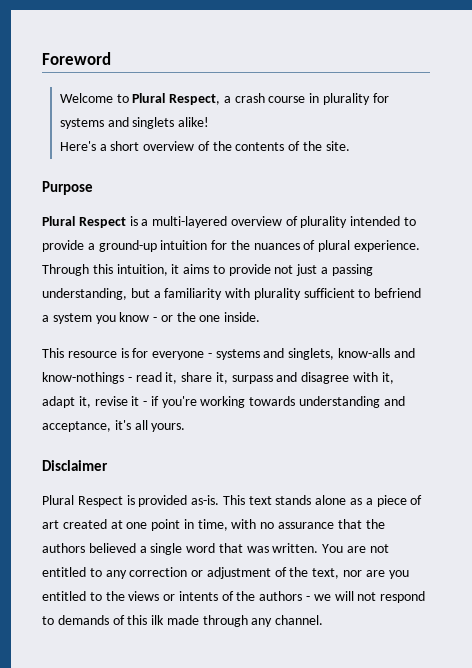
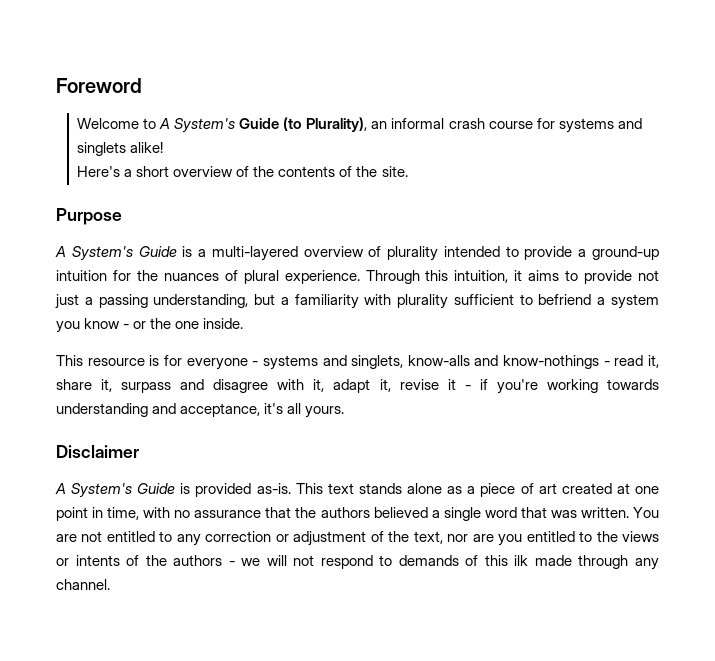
[132,93,371,105] Plural Respect, a crash course in plurality -> [159,117,533,133] A System's Guide (to Plurality), an informal crash course
[42,216,126,228] Plural Respect -> [55,246,177,261] A System's Guide
[42,495,123,507] Plural Respect -> [55,483,176,498] A System's Guide

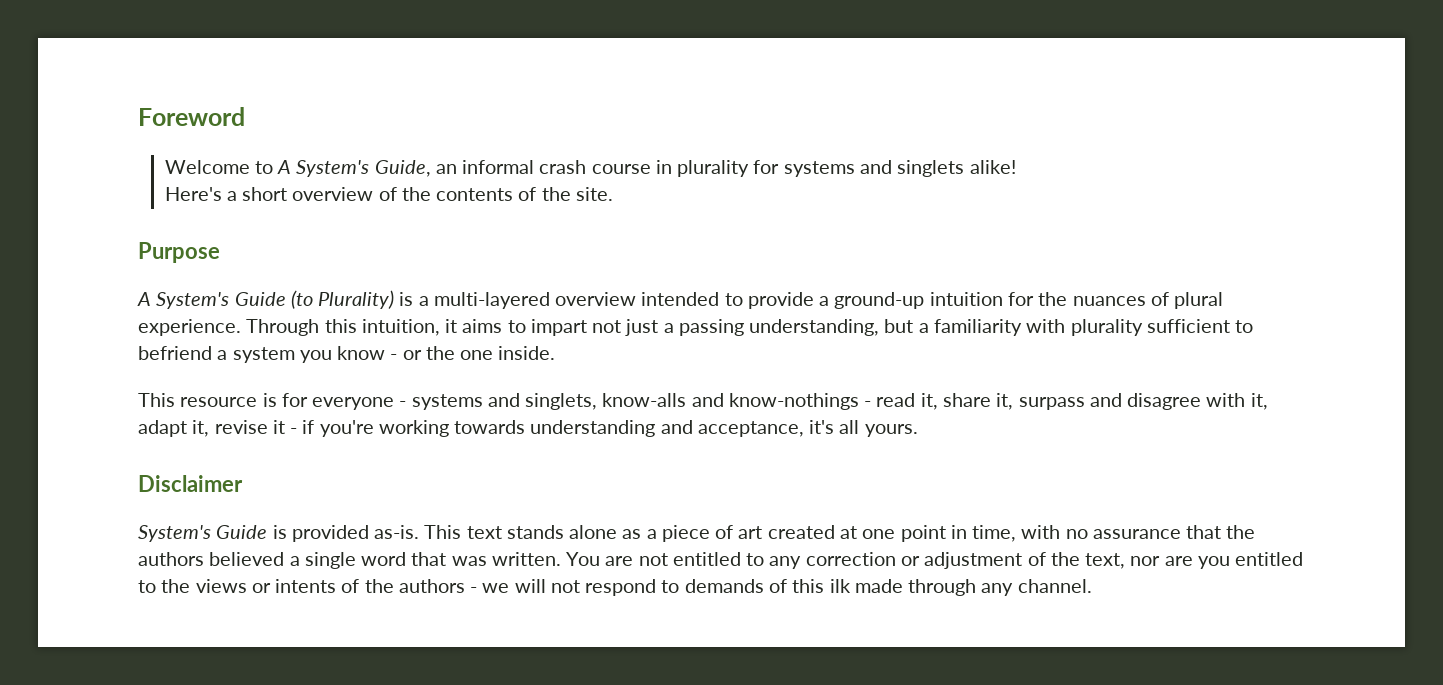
[239,117,368,132] Guide (to Plurality), -> [374,160,431,177] Guide,
(533, 125) none -> [655,160,750,177] in plurality
(177, 251) none -> [290,290,395,309] (to Plurality)
[368,246,439,261] of plurality -> (637, 299) none
[584,270,633,284] provide -> [530,319,587,336] impart
[55,483,66,494] A -> (243, 483) none

